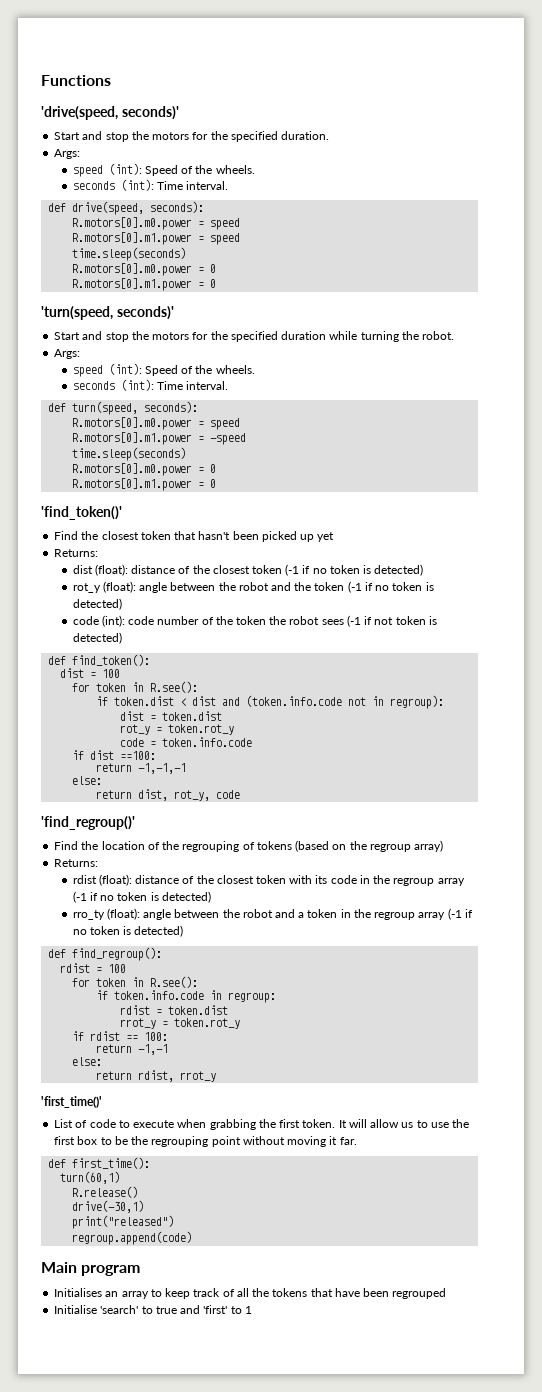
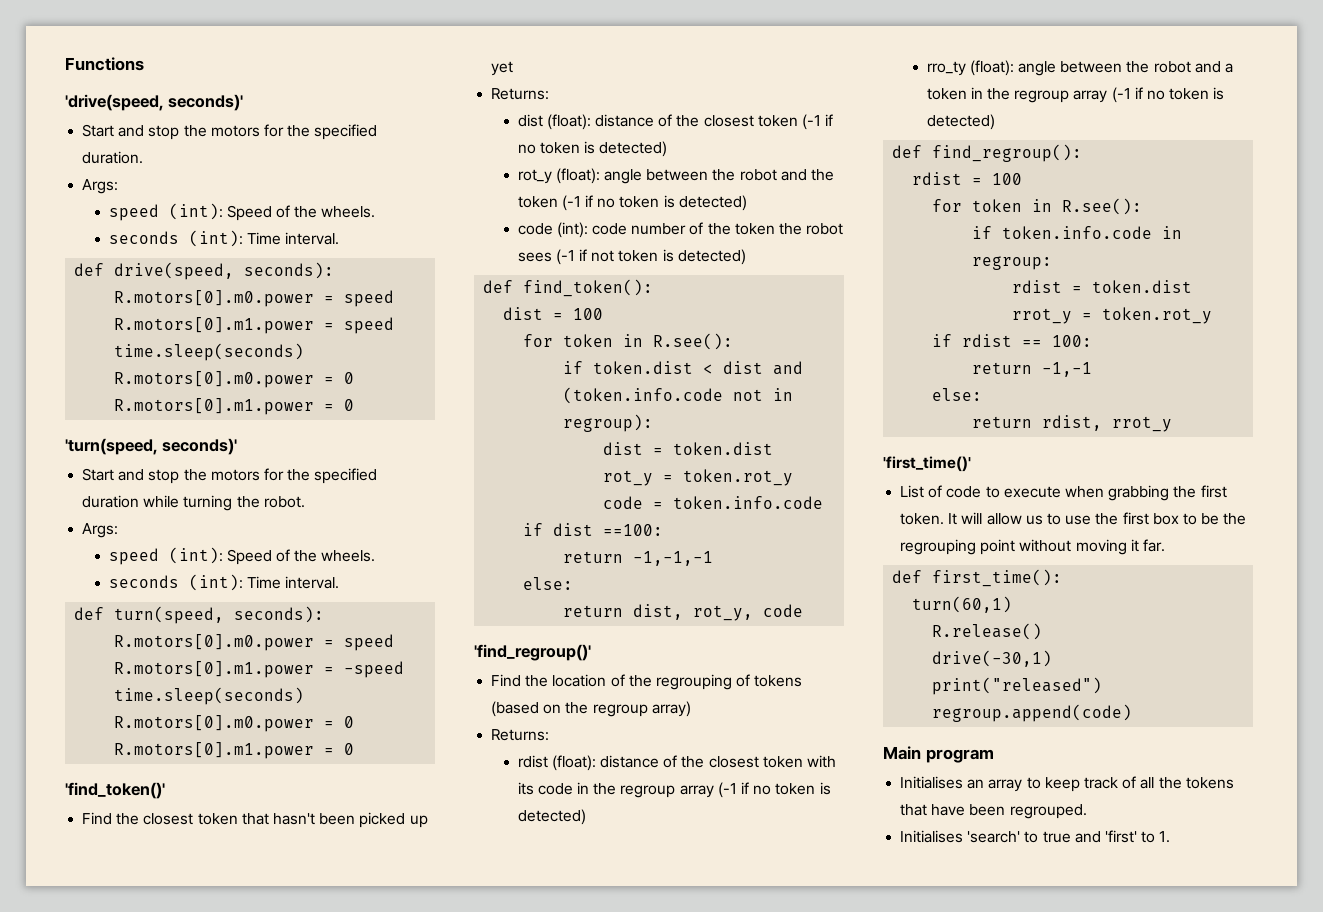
[392,1288,447,1299] [54,1305,98,1314] regrouped // Initialise -> [1009,804,1087,819] [900,830,964,843] regrouped. // Initialises
[244,1306,252,1314] 1 -> [1159,831,1171,843] 1.

